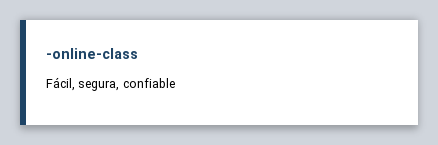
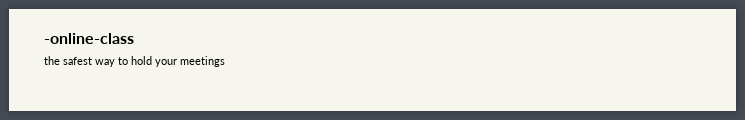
[46,77,175,91] Fácil, segura, confiable -> [44,56,225,67] the safest way to hold your meetings

